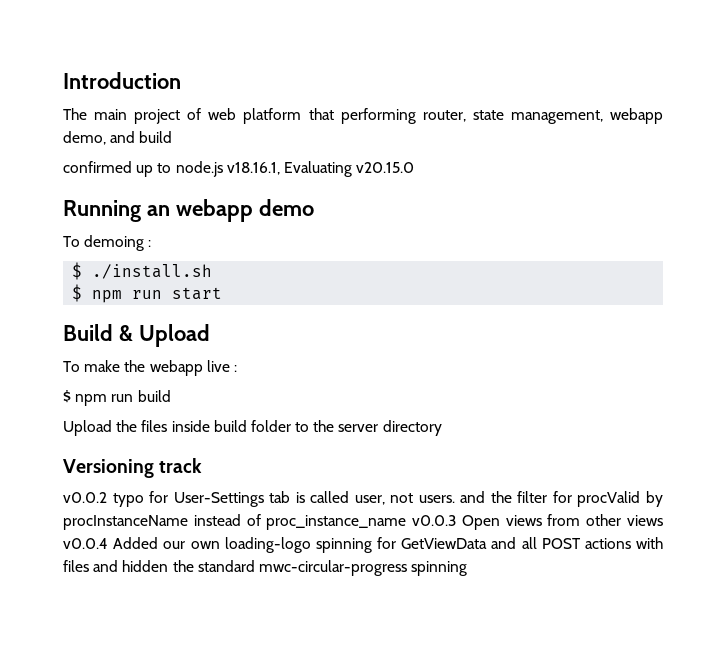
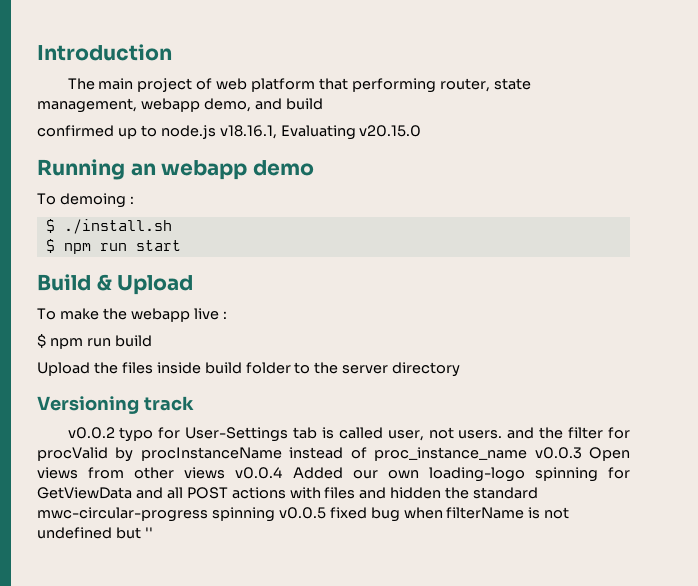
(468, 568) none -> [278,507,570,522] [37,527,153,539] v0.0.5 fixed bug when filterName is not undefined but ''

